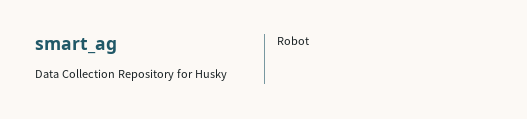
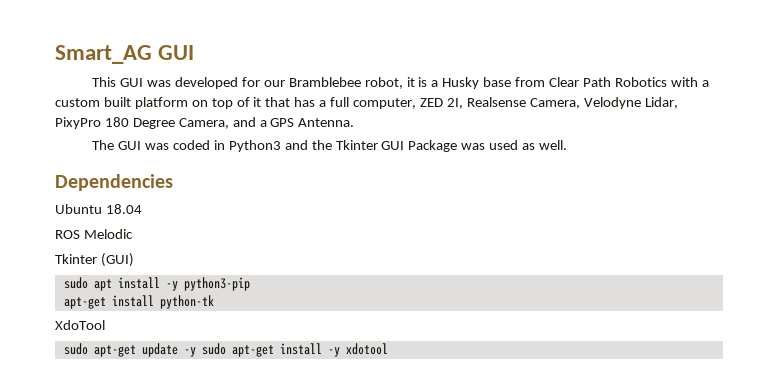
[35,38,117,54] [35,69,227,81] [277,36,309,45] smart_ag // Data Collection Repository for Husky Robot -> [55,45,195,64] [92,77,709,89] [55,97,678,109] [55,117,355,129] [92,140,568,152] [55,174,173,191] [55,204,142,214] [55,229,133,239] [55,253,134,267] [63,277,250,291] [63,295,214,309] [55,320,105,330] [63,343,388,357] Smart_AG GUI // This GUI was developed for our Bramblebee robot, it is a Husky base from Clear Path Robotics with a custom built platform on top of it that has a full computer, ZED 2I, Realsense Camera, Velodyne Lidar, PixyPro 180 Degree Camera, and a GPS Antenna. // The GUI was coded in Python3 and the Tkinter GUI Package was used as well. // Dependencies // Ubuntu 18.04 // ROS Melodic // Tkinter (GUI) // sudo apt install -y python3-pip // apt-get install python-tk // XdoTool // sudo apt-get update -y sudo apt-get install -y xdotool

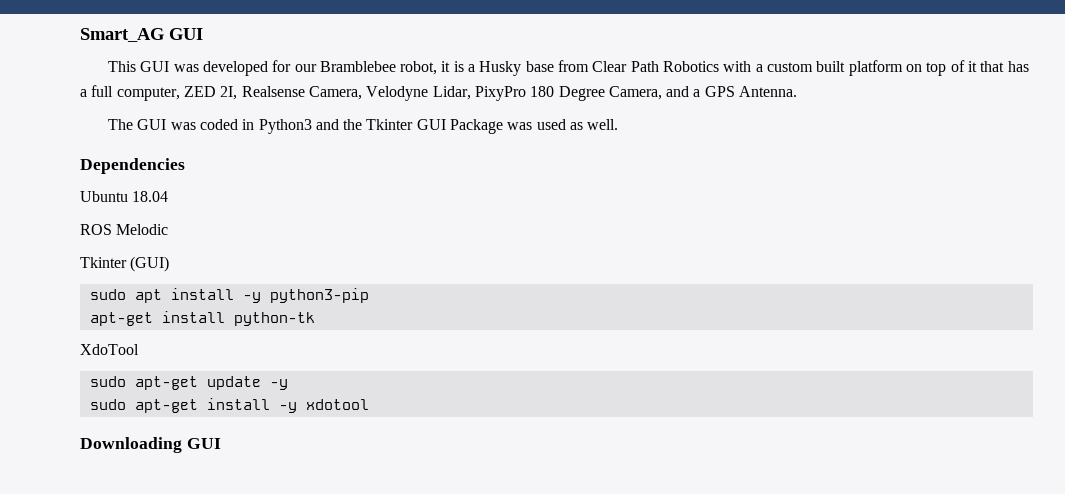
(196, 352) none -> (288, 384) //
(388, 349) none -> [80,437,221,453] // Downloading GUI

